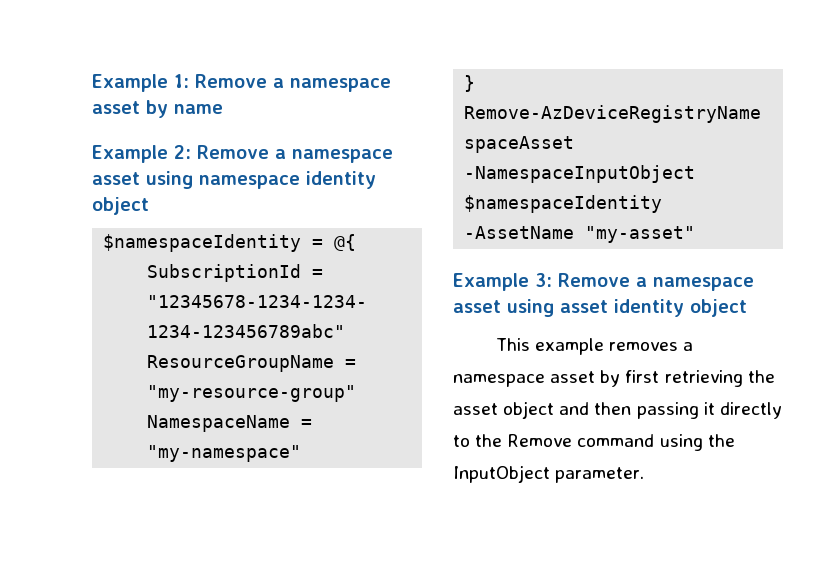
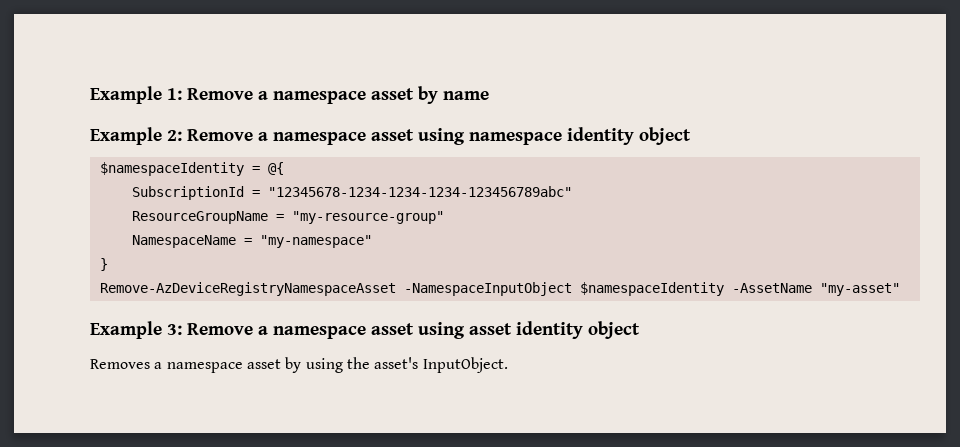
[496,338,694,355] [453,370,775,387] [453,401,782,419] [453,434,735,451] [453,465,645,483] This example removes a namespace asset by first retrieving the asset object and then passing it directly to the Remove command using the InputObject parameter. -> [90,357,508,373] Removes a namespace asset by using the asset's InputObject.

